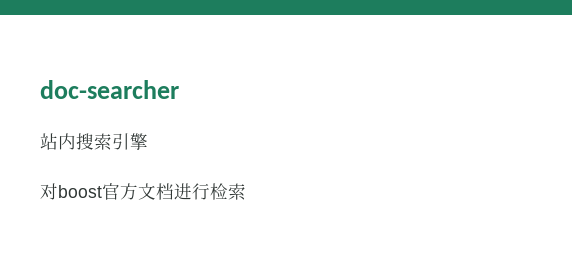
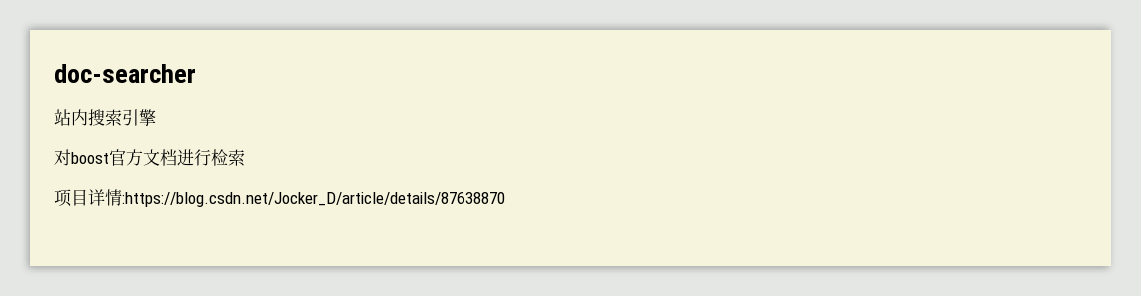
(246, 191) none -> [54,189,505,207] // 项目详情:https://blog.csdn.net/Jocker_D/article/details/87638870

